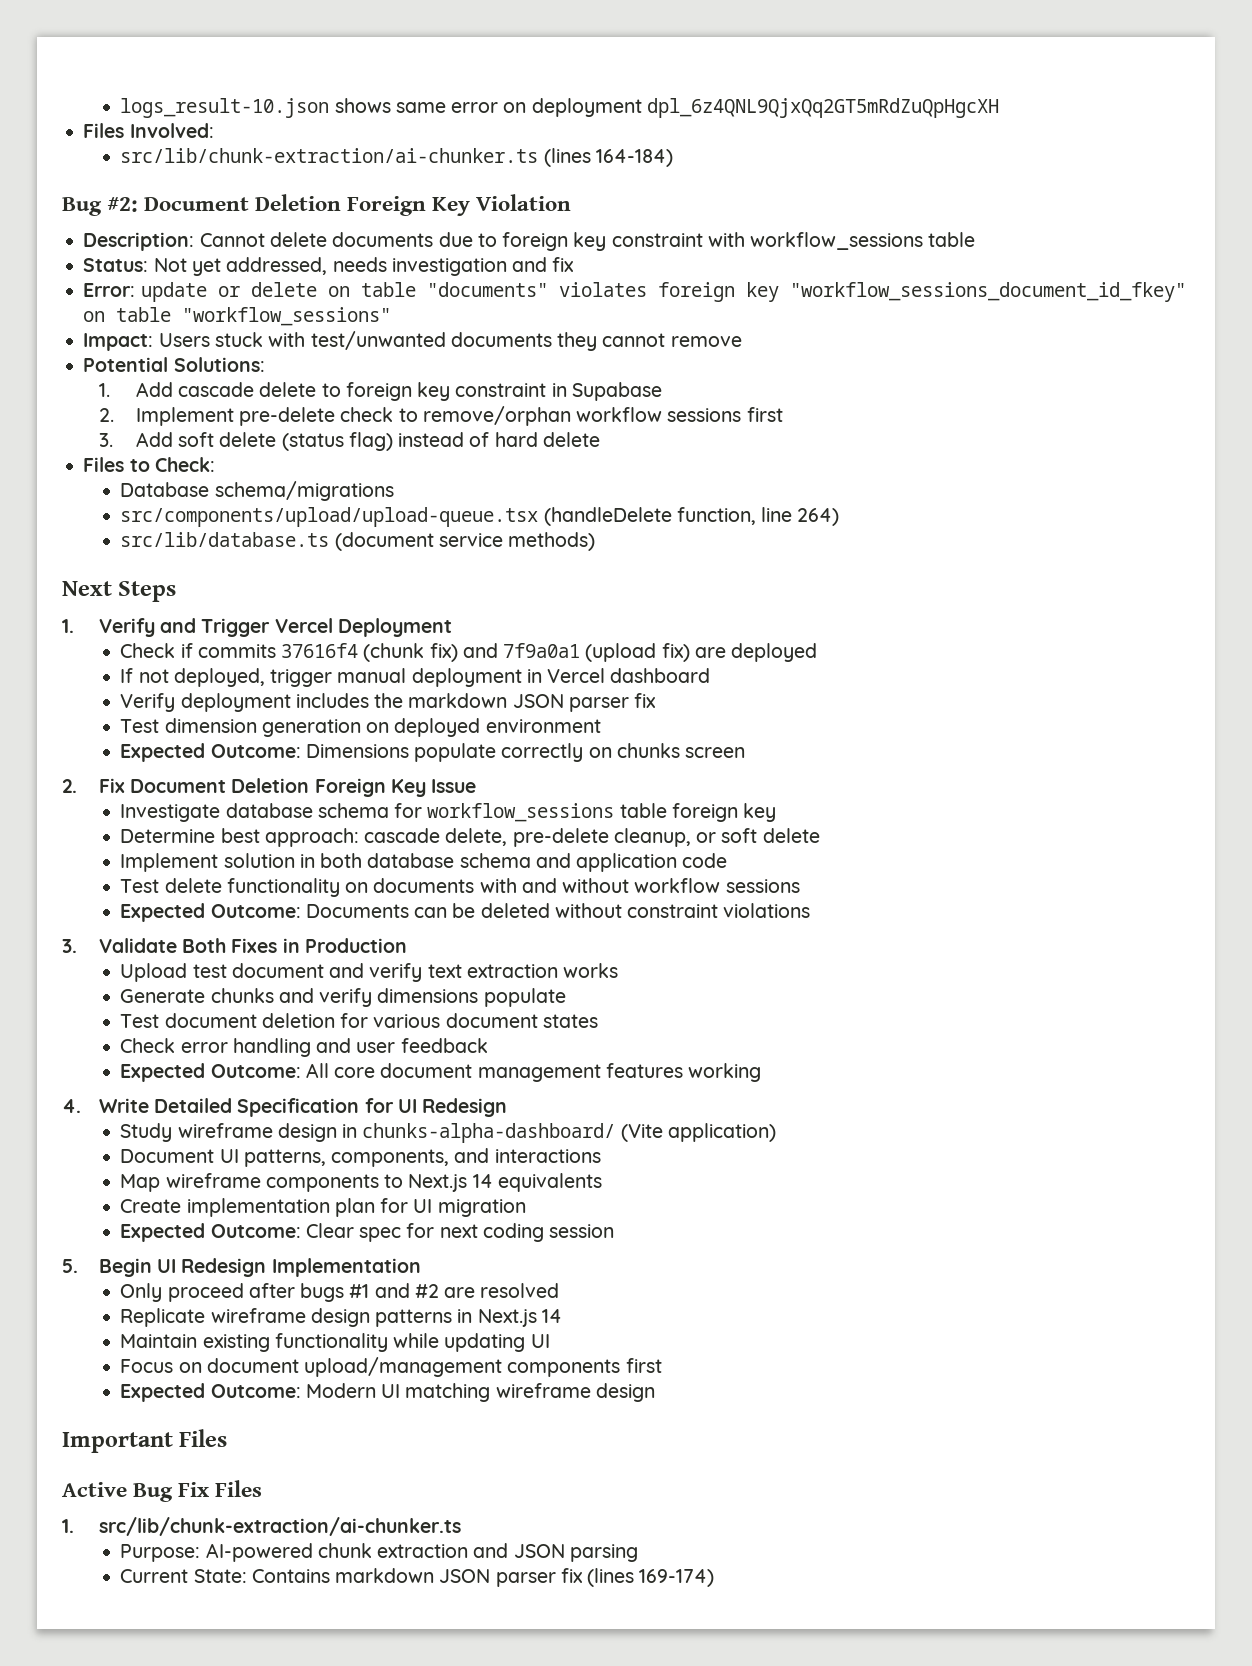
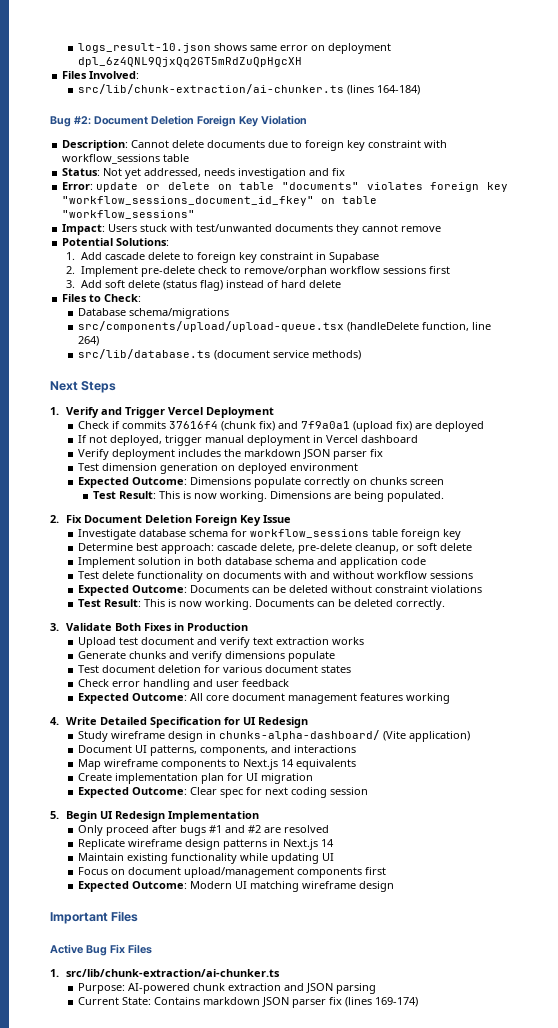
(746, 752) none -> [93,491,445,502] // Test Result: This is now working. Dimensions are being populated.
(811, 910) none -> [77,599,445,610] // Test Result: This is now working. Documents can be deleted correctly.

